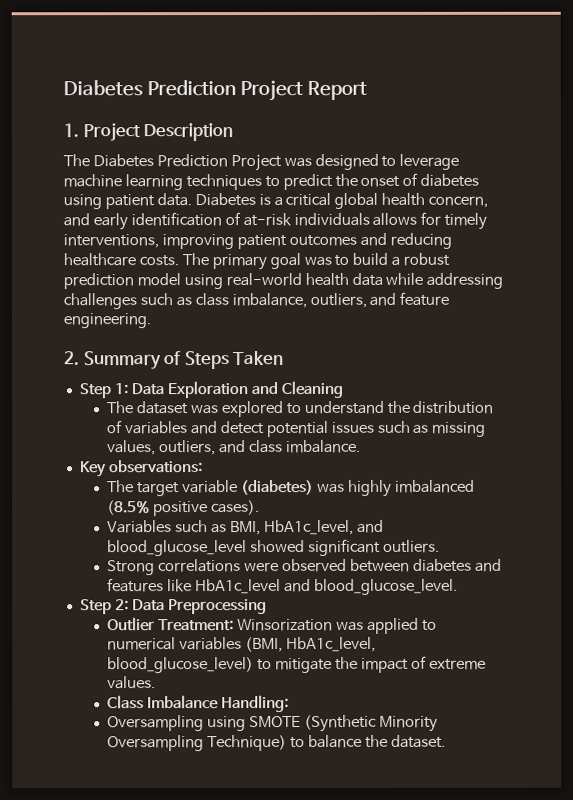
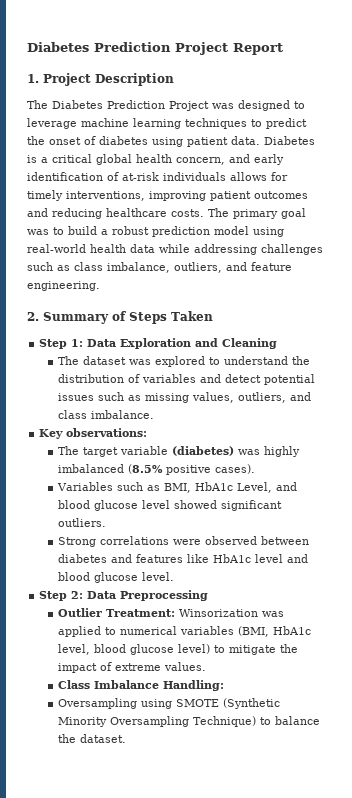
[263,519,384,536] [107,540,248,557] HbA1c_level, and blood_glucose_level -> [194,482,297,493] [57,500,170,511] HbA1c Level, and blood glucose level
[194,578,458,595] HbA1c_level and blood_glucose_level. -> [212,554,308,563] [57,572,174,583] HbA1c level and blood glucose level.
[285,636,376,653] [107,657,255,674] HbA1c_level, blood_glucose_level) -> [272,626,311,635] [57,644,210,655] HbA1c level, blood glucose level)

